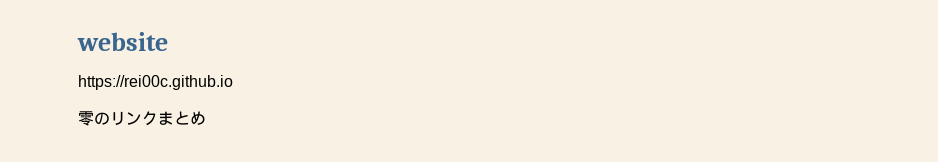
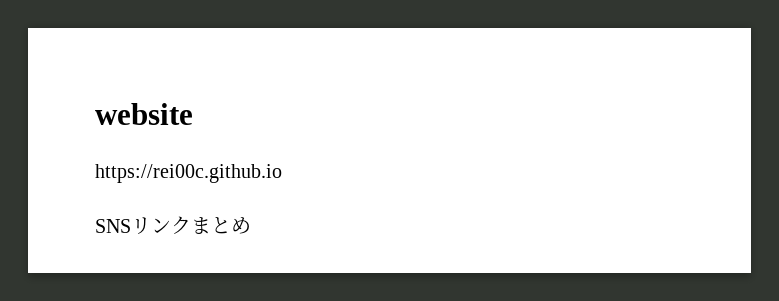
[78,111,110,126] 零の -> [95,219,131,233] SNS

